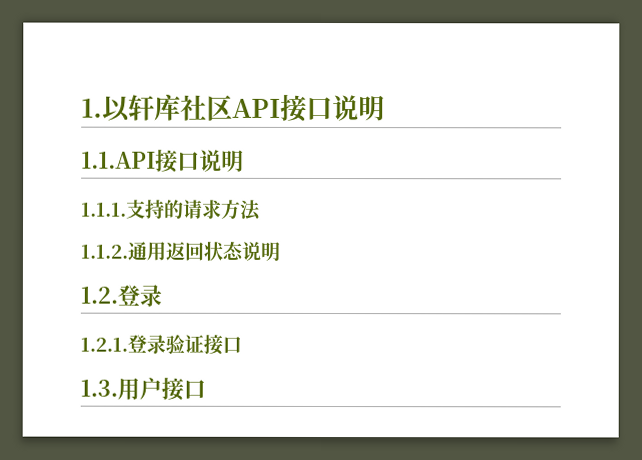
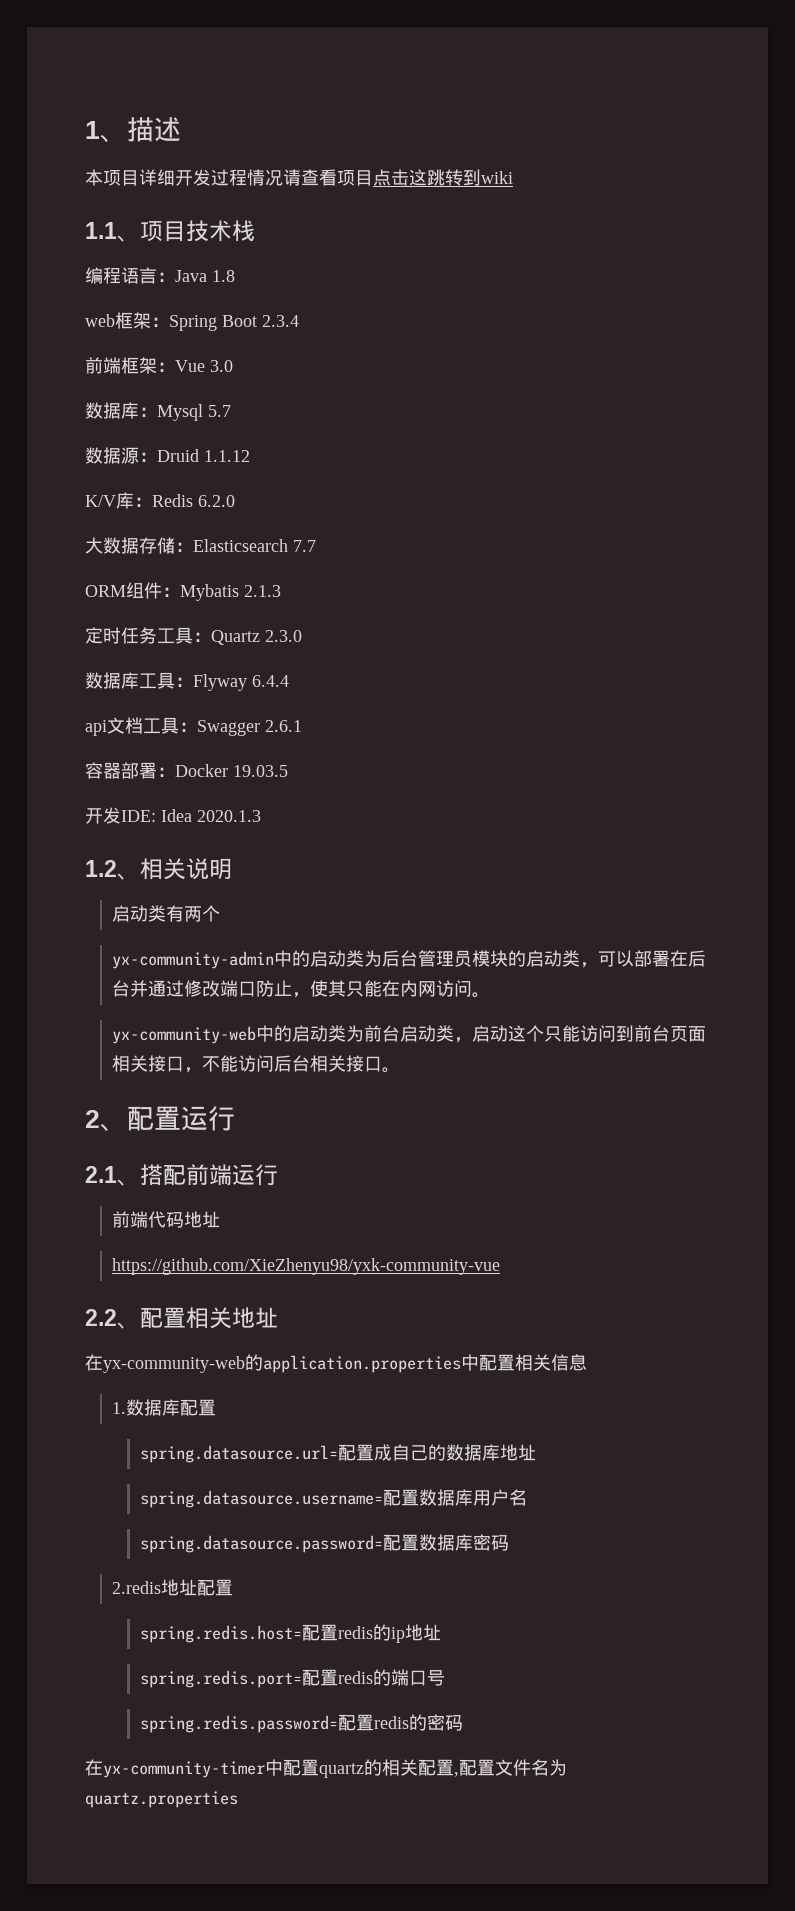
[81,93,385,122] [81,149,244,173] [81,199,262,221] [80,241,280,261] [80,284,162,307] [80,334,242,355] [80,377,206,401] 1.以轩库社区API接口说明 // 1.1.API接口说明 // 1.1.1.支持的请求方法 // 1.1.2.通用返回状态说明 // 1.2.登录 // 1.2.1.登录验证接口 // 1.3.用户接口 -> [85,117,181,143] [85,169,513,186] [85,220,255,242] [85,267,235,284] [85,312,299,331] [85,357,233,374] [85,402,231,421] [85,447,250,464] [85,492,235,509] [85,537,316,554] [85,582,281,601] [85,627,302,645] [85,672,289,691] [85,717,302,736] [85,762,288,779] [85,807,261,824] [85,858,232,880] [112,905,221,922] [112,950,707,969] [112,980,491,998] [112,1025,707,1044] [112,1055,401,1073] [85,1106,235,1132] [85,1164,278,1186] [112,1211,221,1228] [112,1258,501,1275] [85,1307,278,1329] [85,1354,587,1373] [112,1399,217,1416] [139,1444,536,1463] [139,1489,527,1508] [139,1534,509,1553] [112,1579,234,1596] [139,1624,441,1643] [139,1669,445,1688] [139,1714,463,1733] [85,1759,567,1778] [85,1791,238,1808] 1、描述 // 本项目详细开发过程情况请查看项目点击这跳转到wiki // 1.1、项目技术栈 // 编程语言：Java 1.8 // web框架：Spring Boot 2.3.4 // 前端框架：Vue 3.0 // 数据库：Mysql 5.7 // 数据源：Druid 1.1.12 // K/V库：Redis 6.2.0 // 大数据存储：Elasticsearch 7.7 // ORM组件：Mybatis 2.1.3 // 定时任务工具：Quartz 2.3.0 // 数据库工具：Flyway 6.4.4 // api文档工具：Swagger 2.6.1 // 容器部署：Docker 19.03.5 // 开发IDE: Idea 2020.1.3 // 1.2、相关说明 // 启动类有两个 // yx-community-admin中的启动类为后台管理员模块的启动类，可以部署在后台并通过修改端口防止，使其只能在内网访问。 // yx-community-web中的启动类为前台启动类，启动这个只能访问到前台页面相关接口，不能访问后台相关接口。 // 2、配置运行 // 2.1、搭配前端运行 // 前端代码地址 // https://github.com/XieZhenyu98/yxk-community-vue // 2.2、配置相关地址 // 在yx-community-web的application.properties中配置相关信息 // 1.数据库配置 // spring.datasource.url=配置成自己的数据库地址 // spring.datasource.username=配置数据库用户名 // spring.datasource.password=配置数据库密码 // 2.redis地址配置 // spring.redis.host=配置redis的ip地址 // spring.redis.port=配置redis的端口号 // spring.redis.password=配置redis的密码 // 在yx-community-timer中配置quartz的相关配置,配置文件名为quartz.properties

